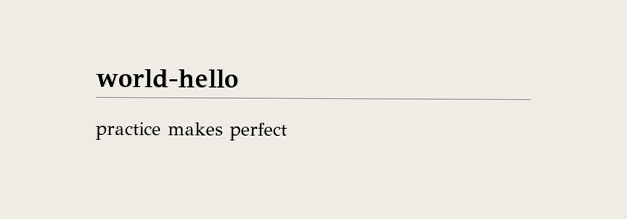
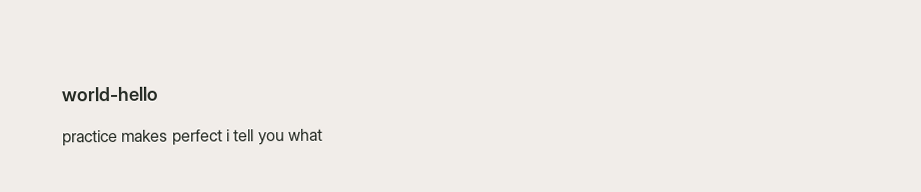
(287, 131) none -> [225,128,323,146] i tell you what

